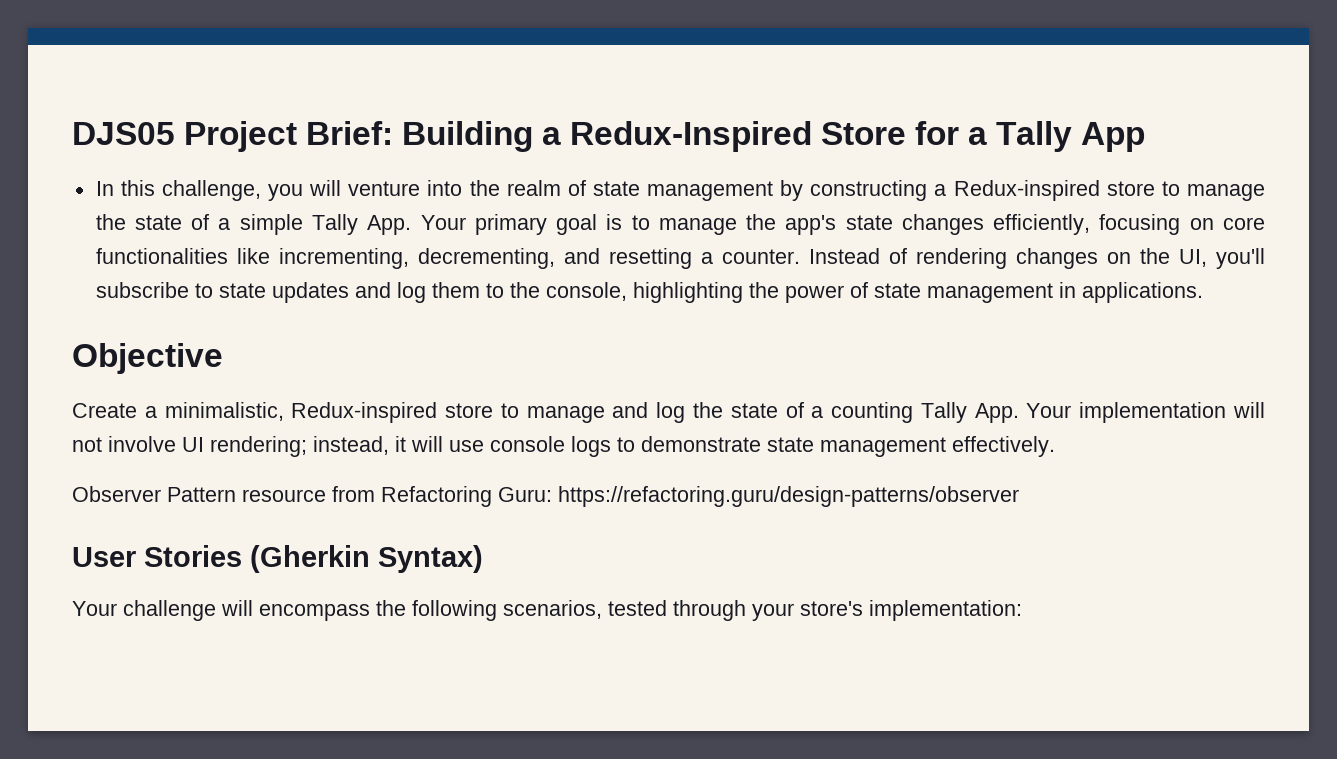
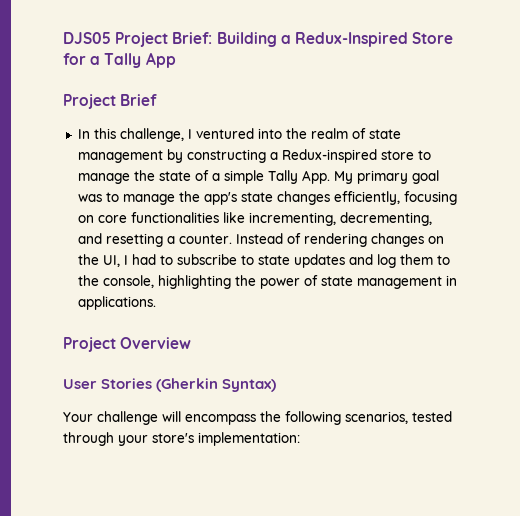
(1146, 137) none -> [63,94,158,109] // Project Brief
[268,180,421,201] you will venture -> [187,128,254,139] I ventured
[420,215,466,230] Your -> [333,171,353,184] My
[606,214,623,230] is -> [77,194,102,202] was
[1215,248,1265,269] you'll -> [123,254,173,265] I had to
[72,343,223,374] [72,402,1266,423] [72,436,1055,457] [72,486,1019,507] Objective // Create a minimalistic, Redux-inspired store to manage and log the state of a counting Tally App. Your implementation will not involve UI rendering; instead, it will use console logs to demonstrate state management effectively. // Observer Pattern resource from Refactoring Guru: https://refactoring.guru/design-patterns/observer -> [63,337,192,352] Project Overview

